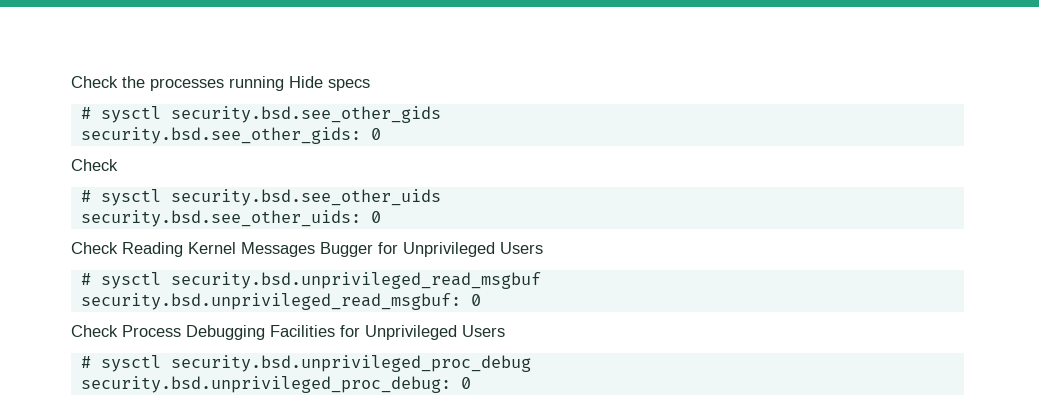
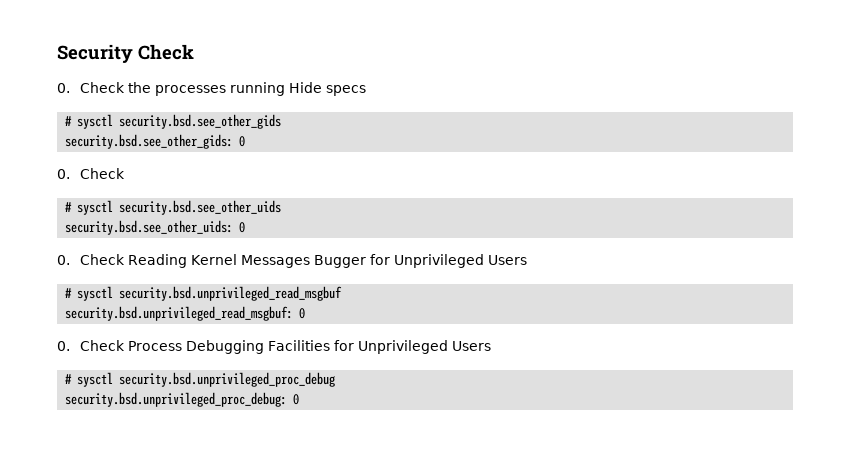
(71, 82) none -> [57,44,194,63] [57,83,70,93] Security Check // 0.
(381, 134) none -> [57,169,70,179] 0.
(381, 217) none -> [57,255,70,265] 0.
(481, 300) none -> [57,341,70,351] 0.

